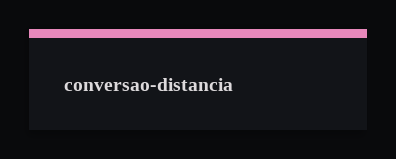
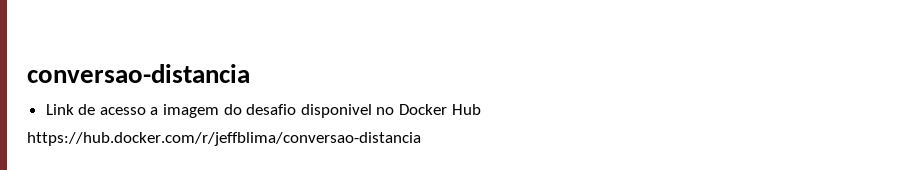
(233, 84) none -> [45,104,481,118] [27,132,421,146] // Link de acesso a imagem do desafio disponivel no Docker Hub // https://hub.docker.com/r/jeffblima/conversao-distancia

